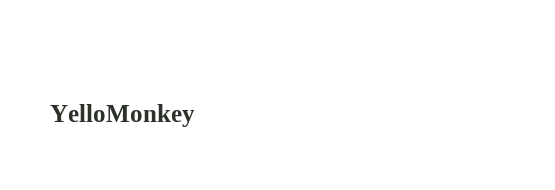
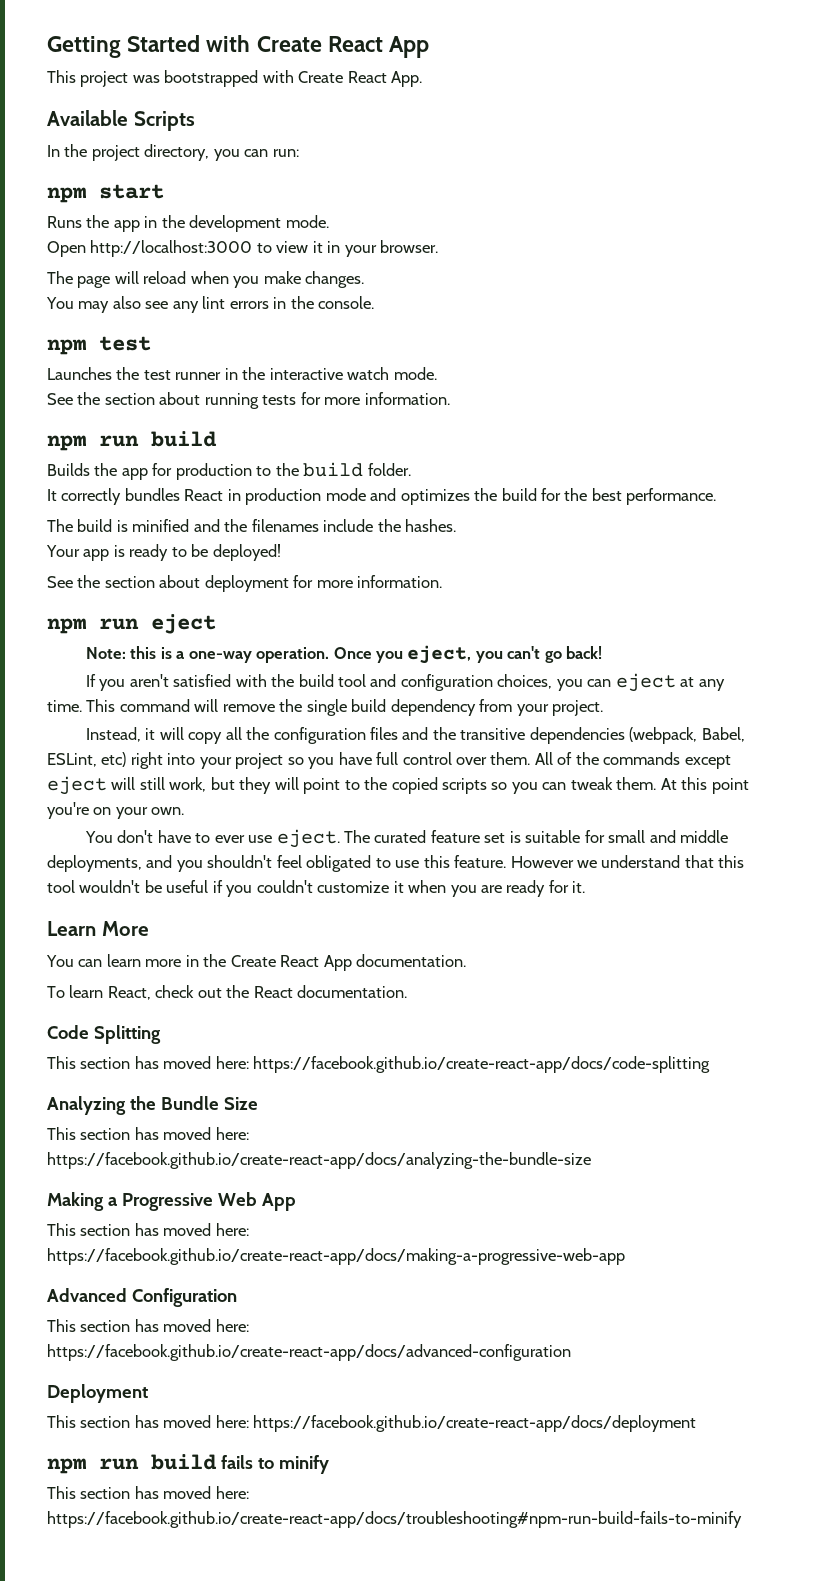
[50,104,195,127] YelloMonkey -> [47,35,430,58] [47,70,423,87] [47,110,195,131] [47,144,299,161] [47,184,164,203] [47,215,329,232] [47,240,439,257] [47,271,365,288] [46,296,375,313] [47,336,151,355] [47,367,437,380] [47,392,450,409] [47,431,217,451] [47,462,411,480] [47,488,717,505] [47,519,457,532] [46,544,281,561] [47,575,443,592] [47,614,216,634] [85,645,603,664] [85,673,725,692] [47,699,604,716] [85,727,745,744] [47,752,731,769] [47,776,749,795] [47,802,185,819] [84,829,729,848] [47,855,745,872] [47,880,586,897] [47,921,149,936] [46,954,467,971] [47,985,408,1000] [47,1025,161,1044] [47,1056,711,1073] [47,1096,258,1115] [47,1127,249,1140] [47,1152,591,1169] [47,1192,296,1211] [47,1223,249,1236] [47,1248,625,1265] [47,1288,237,1307] [47,1319,249,1332] [47,1344,571,1361] [47,1384,148,1403] [47,1415,697,1432] [47,1454,329,1474] [47,1486,249,1499] [47,1511,742,1528] Getting Started with Create React App // This project was bootstrapped with Create React App. // Available Scripts // In the project directory, you can run: // npm start // Runs the app in the development mode. // Open http://localhost:3000 to view it in your browser. // The page will reload when you make changes. // You may also see any lint errors in the console. // npm test // Launches the test runner in the interactive watch mode. // See the section about running tests for more information. // npm run build // Builds the app for production to the build folder. // It correctly bundles React in production mode and optimizes the build for the best performance. // The build is minified and the filenames include the hashes. // Your app is ready to be deployed! // See the section about deployment for more information. // npm run eject // Note: this is a one-way operation. Once you eject, you can't go back! // If you aren't satisfied with the build tool and configuration choices, you can eject at any time. This command will remove the single build dependency from your project. // Instead, it will copy all the configuration files and the transitive dependencies (webpack, Babel, ESLint, etc) right into your project so you have full control over them. All of the commands except eject will still work, but they will point to the copied scripts so you can tweak them. At this point you're on your own. // You don't have to ever use eject. The curated feature set is suitable for small and middle deployments, and you shouldn't feel obligated to use this feature. However we understand that this tool wouldn't be useful if you couldn't customize it when you are ready for it. // Learn More // You can learn more in the Create React App documentation. // To learn React, check out the React documentation. // Code Splitting // This section has moved here: https://facebook.github.io/create-react-app/docs/code-splitting // Analyzing the Bundle Size // This section has moved here: https://facebook.github.io/create-react-app/docs/analyzing-the-bundle-size // Making a Progressive Web App // This section has moved here: https://facebook.github.io/create-react-app/docs/making-a-progressive-web-app // Advanced Configuration // This section has moved here: https://facebook.github.io/create-react-app/docs/advanced-configuration // Deployment // This section has moved here: https://facebook.github.io/create-react-app/docs/deployment // npm run build fails to minify // This section has moved here: https://facebook.github.io/create-react-app/docs/troubleshooting#npm-run-build-fails-to-minify

